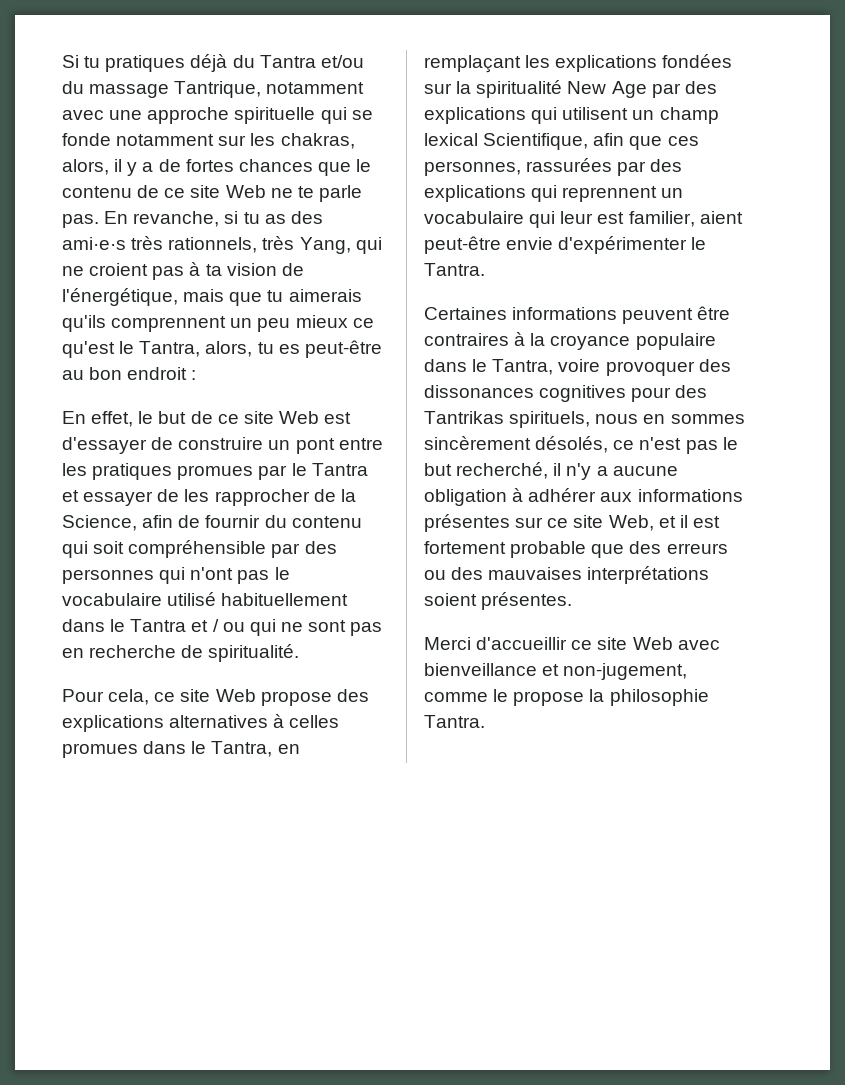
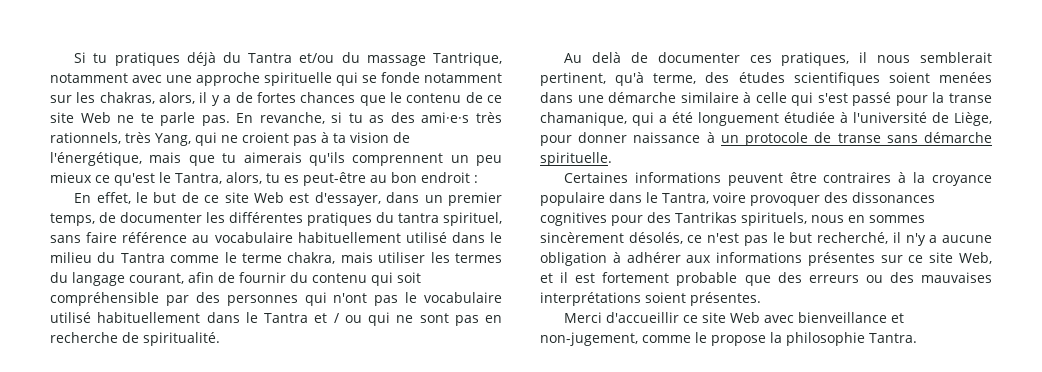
[62,437,383,454] [62,463,368,480] [62,489,356,506] [62,515,137,531] d'essayer de construire un pont entre les pratiques promues par le Tantra et essayer de les rapprocher de la Science, -> [314,192,502,206] [50,212,502,226] [50,232,502,243] [50,252,503,264] [50,272,184,286] d'essayer, dans un premier temps, de documenter les différentes pratiques du tantra spirituel, sans faire référence au vocabulaire habituellement utilisé dans le milieu du Tantra comme le terme chakra, mais utiliser les termes du langage courant,
[62,689,369,706] [62,714,340,732] [62,741,300,758] [424,54,733,73] [424,80,717,98] [424,107,719,124] [424,133,699,150] [424,158,683,176] [424,185,684,202] [424,211,743,228] [424,236,707,254] [424,263,485,276] Pour cela, ce site Web propose des explications alternatives à celles promues dans le Tantra, en remplaçant les explications fondées sur la spiritualité New Age par des explications qui utilisent un champ lexical Scientifique, afin que ces personnes, rassurées par des explications qui reprennent un vocabulaire qui leur est familier, aient peut-être envie d'expérimenter le Tantra. -> [564,52,992,66] [540,72,992,86] [540,92,992,106] [540,112,992,126] [540,132,992,146] [540,152,612,166] Au delà de documenter ces pratiques, il nous semblerait pertinent, qu'à terme, des études scientifiques soient menées dans une démarche similaire à celle qui s'est passé pour la transe chamanique, qui a été longuement étudiée à l'université de Liège, pour donner naissance à un protocole de transe sans démarche spirituelle.

